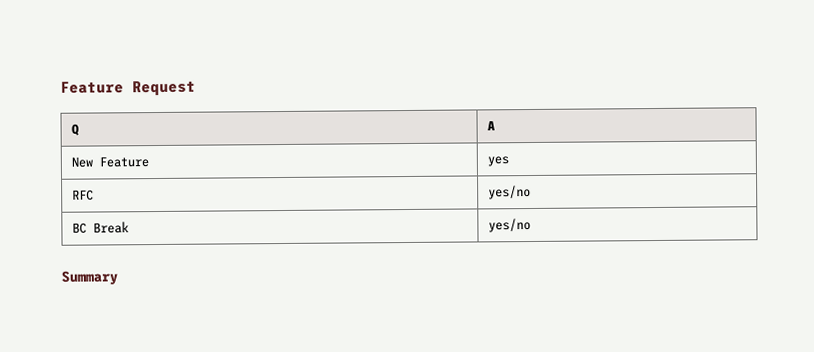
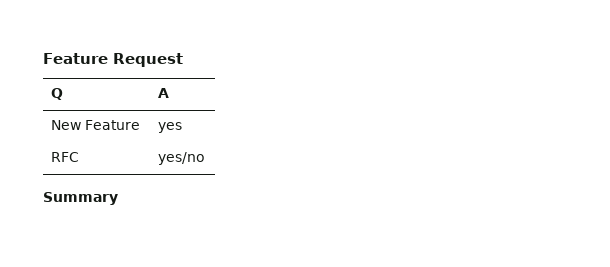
[72,221,130,234] [488,218,532,233] // BC Break | yes/no -> (206, 158) none

